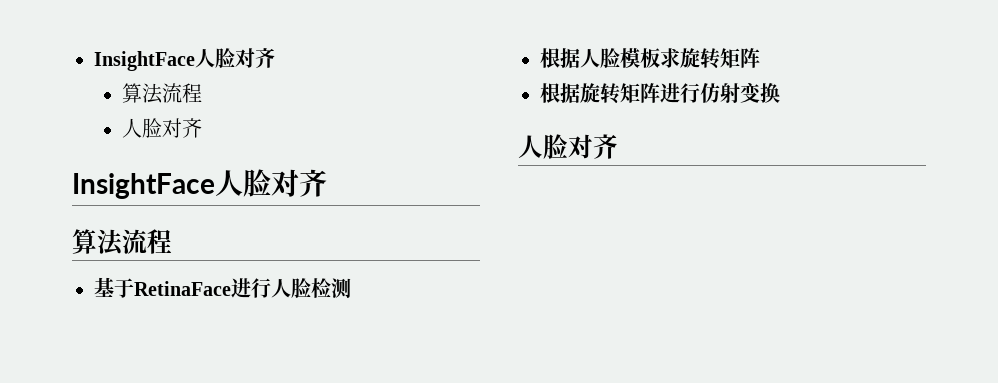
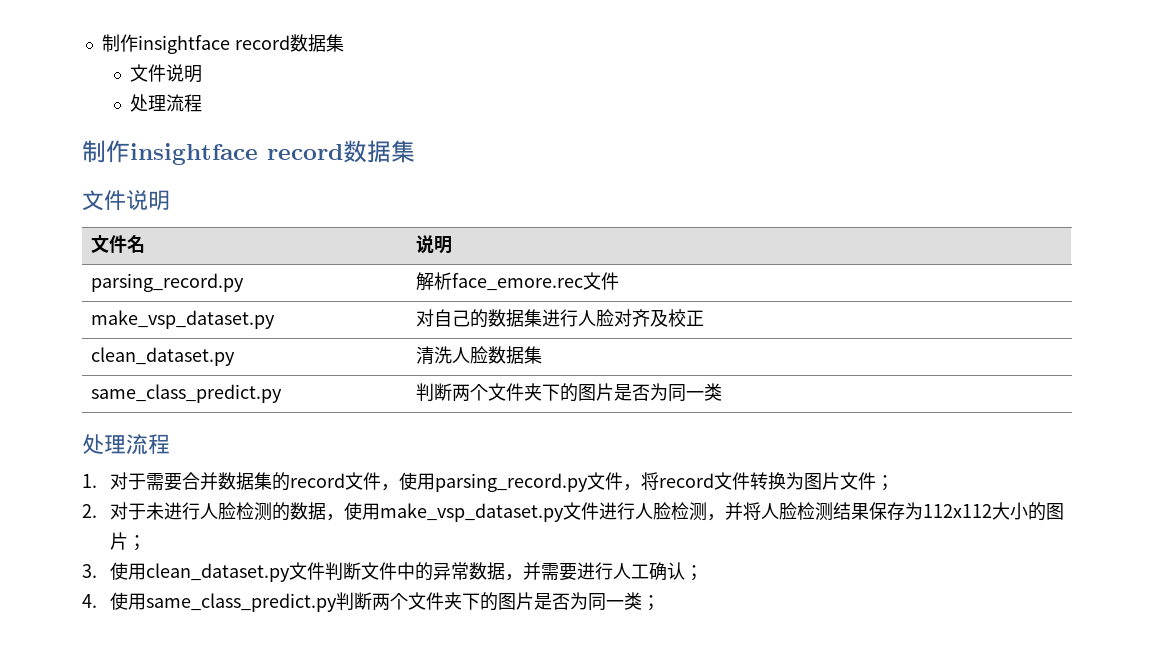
[94,48,275,71] [122,83,203,104] [122,118,203,138] [72,169,327,199] [72,229,172,256] [94,277,351,298] [540,48,760,69] [540,82,780,104] [518,134,618,159] InsightFace人脸对齐 // 算法流程 // 人脸对齐 // InsightFace人脸对齐 // 算法流程 // 基于RetinaFace进行人脸检测 // 根据人脸模板求旋转矩阵 // 根据旋转矩阵进行仿射变换 // 人脸对齐 -> [101,34,344,54] [129,64,202,83] [129,94,202,112] [82,140,415,165] [82,190,170,211] [90,235,145,253] [415,235,452,254] [90,273,244,292] [415,272,619,291] [90,310,275,329] [415,309,704,328] [90,347,235,366] [415,346,542,365] [90,384,282,403] [415,383,722,402] [82,434,170,455] [82,472,895,492] [82,502,1065,522] [110,532,147,551] [82,562,704,582] [82,592,661,612] 制作insightface record数据集 // 文件说明 // 处理流程 // 制作insightface record数据集 // 文件说明 // 文件名 | 说明 // parsing_record.py | 解析face_emore.rec文件 // make_vsp_dataset.py | 对自己的数据集进行人脸对齐及校正 // clean_dataset.py | 清洗人脸数据集 // same_class_predict.py | 判断两个文件夹下的图片是否为同一类 // 处理流程 // 1.对于需要合并数据集的record文件，使用parsing_record.py文件，将record文件转换为图片文件； // 2.对于未进行人脸检测的数据，使用make_vsp_dataset.py文件进行人脸检测，并将人脸检测结果保存为112x112大小的图片； // 3.使用clean_dataset.py文件判断文件中的异常数据，并需要进行人工确认； // 4.使用same_class_predict.py判断两个文件夹下的图片是否为同一类；

